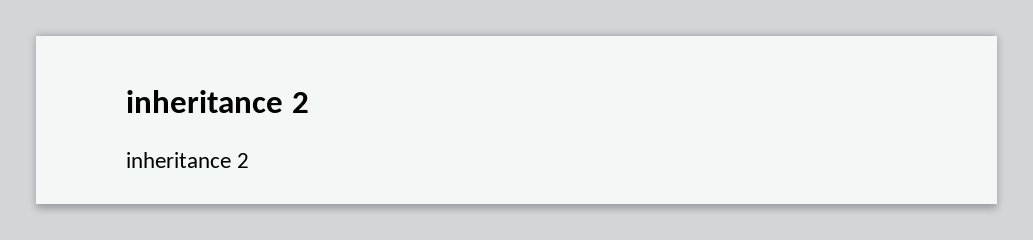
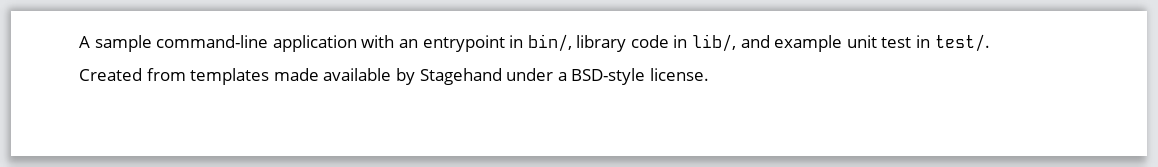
[126,90,309,113] [126,152,250,168] inheritance 2 // inheritance 2 -> [79,34,990,52] [79,68,709,85] A sample command-line application with an entrypoint in bin/, library code in lib/, and example unit test in test/. // Created from templates made available by Stagehand under a BSD-style license.

